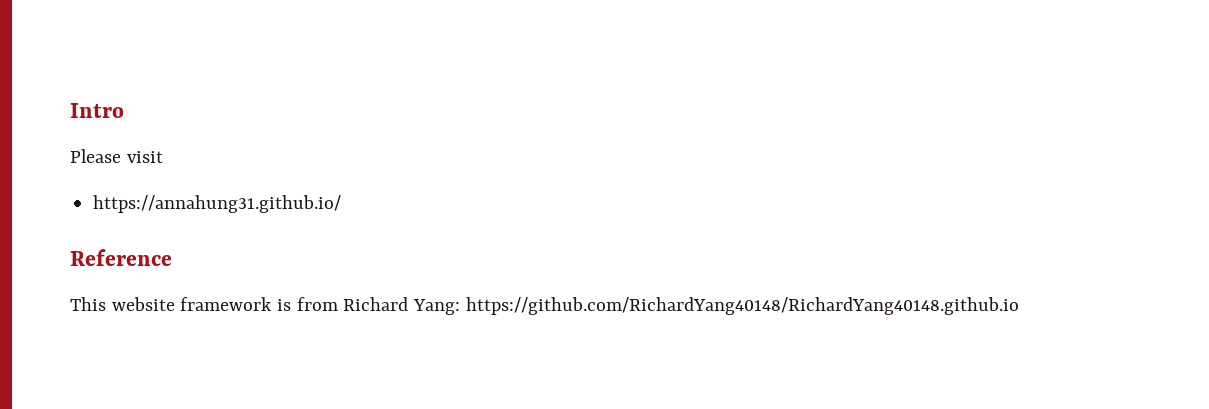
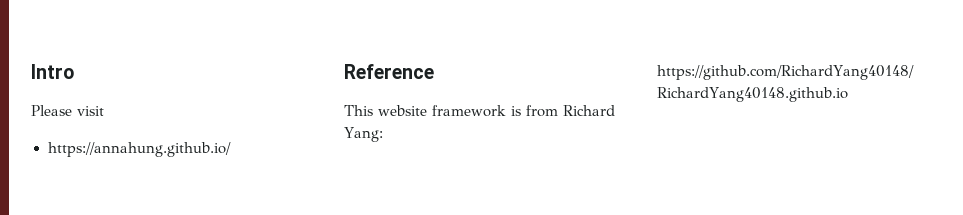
[93,195,342,213] https://annahung31.github.io/ -> [47,142,231,157] https://annahung.github.io/

